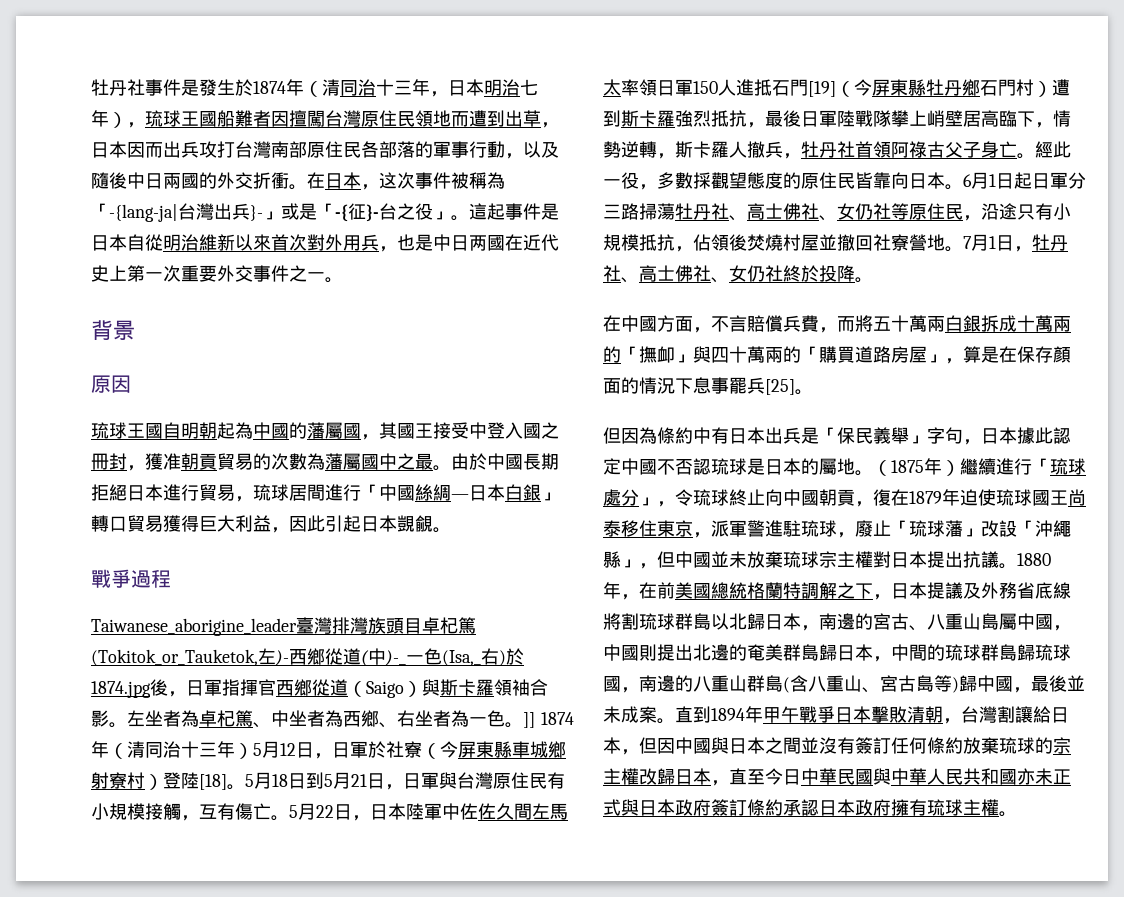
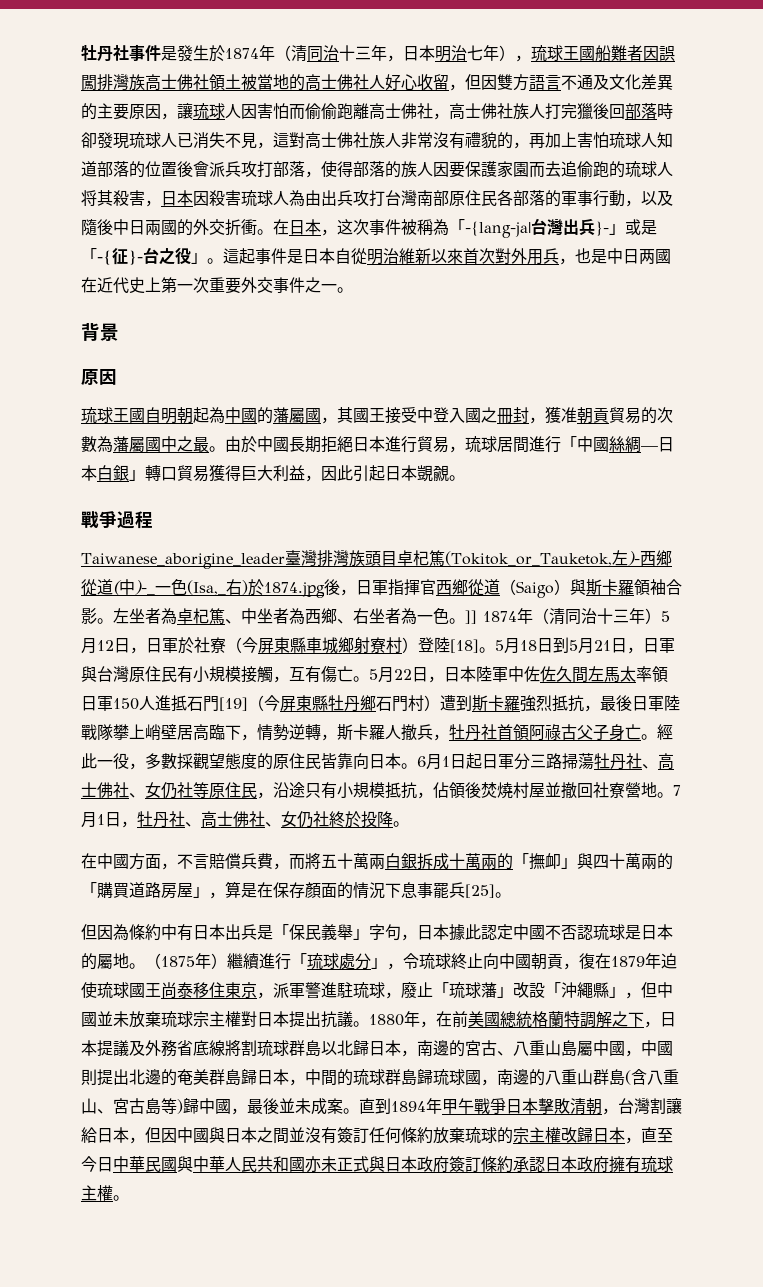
[289,110,559,128] [91,141,163,158] 擅闖台灣原住民領地而遭到出草，日本因而 -> [659,45,675,61] [81,74,673,91] [81,103,673,120] [81,132,673,149] [81,161,673,178] [81,190,321,207] 誤闖排灣族高士佛社領土被當地的高士佛社人好心收留，但因雙方語言不通及文化差異的主要原因，讓琉球人因害怕而偷偷跑離高士佛社，高士佛社族人打完獵後回部落時卻發現琉球人已消失不見，這對高士佛社族人非常沒有禮貌的，再加上害怕琉球人知道部落的位置後會派兵攻打部落，使得部落的族人因要保護家園而去追偷跑的琉球人将其殺害，日本因殺害琉球人為由

